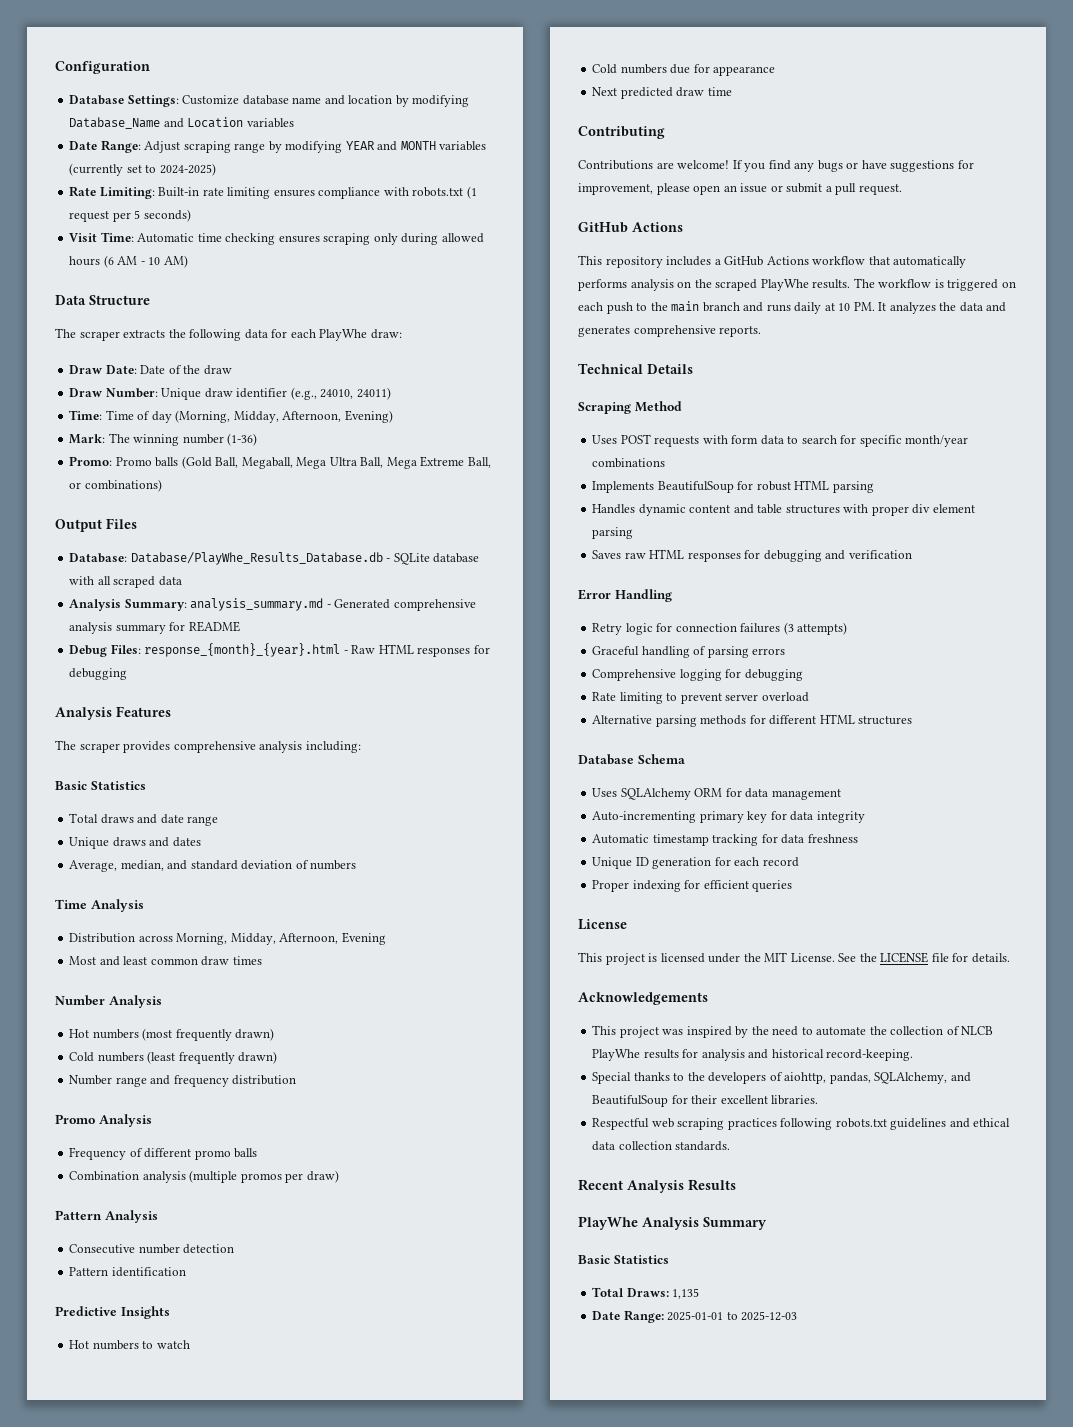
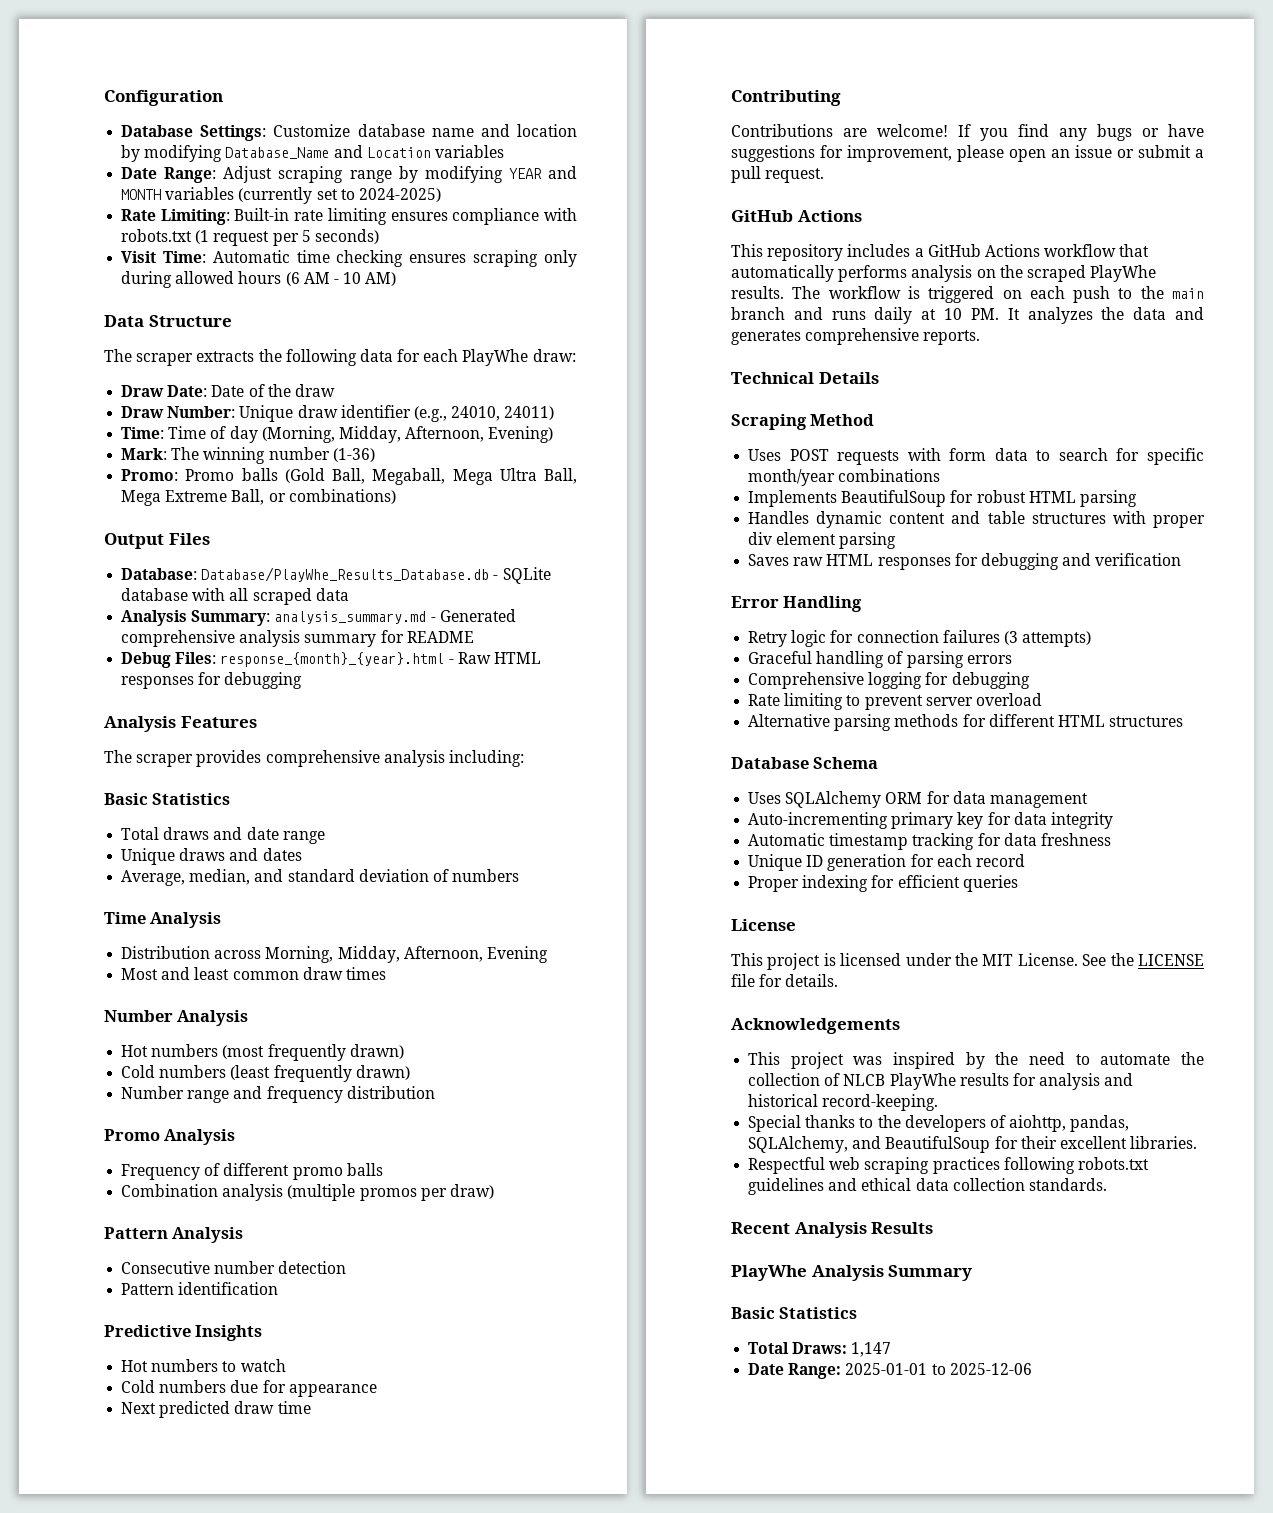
[672,1288,700,1299] 1,135 -> [851,1342,892,1357] 1,147
[741,1311,798,1321] 2025-12-03 -> [949,1363,1032,1375] 2025-12-06

